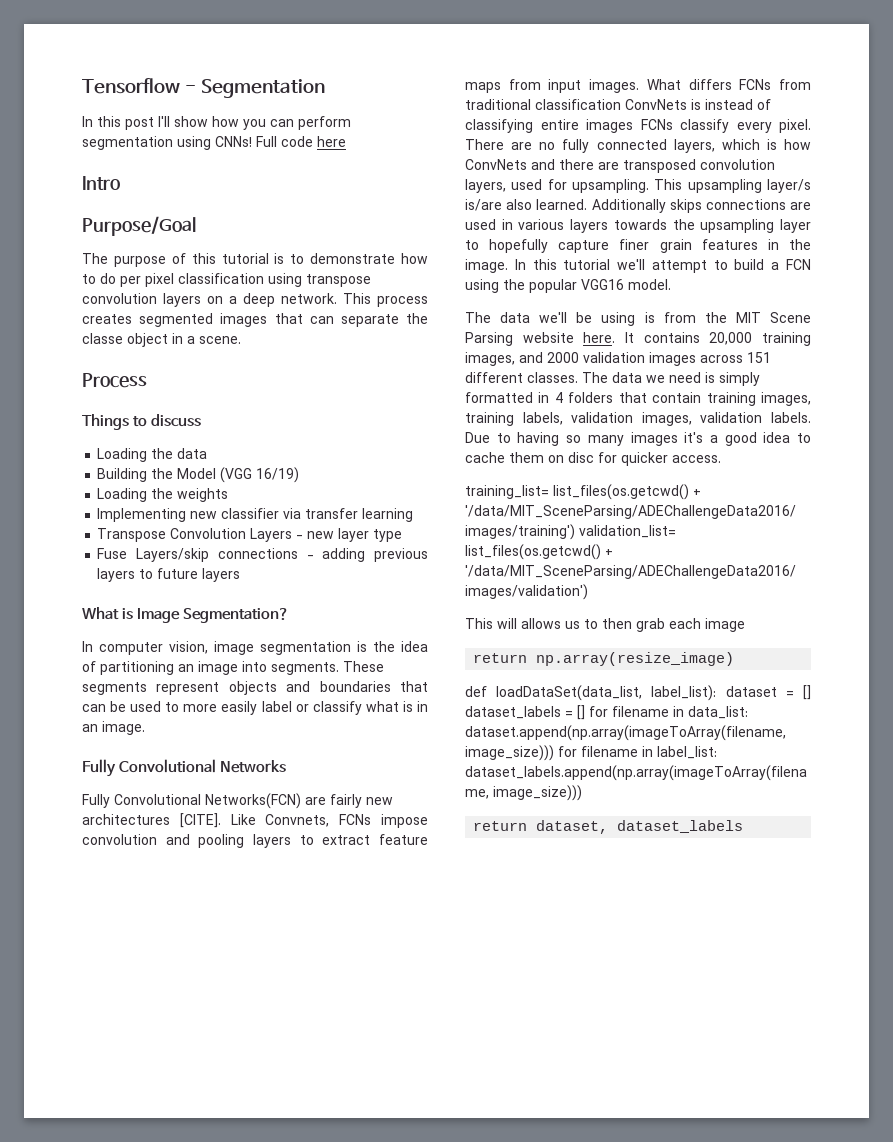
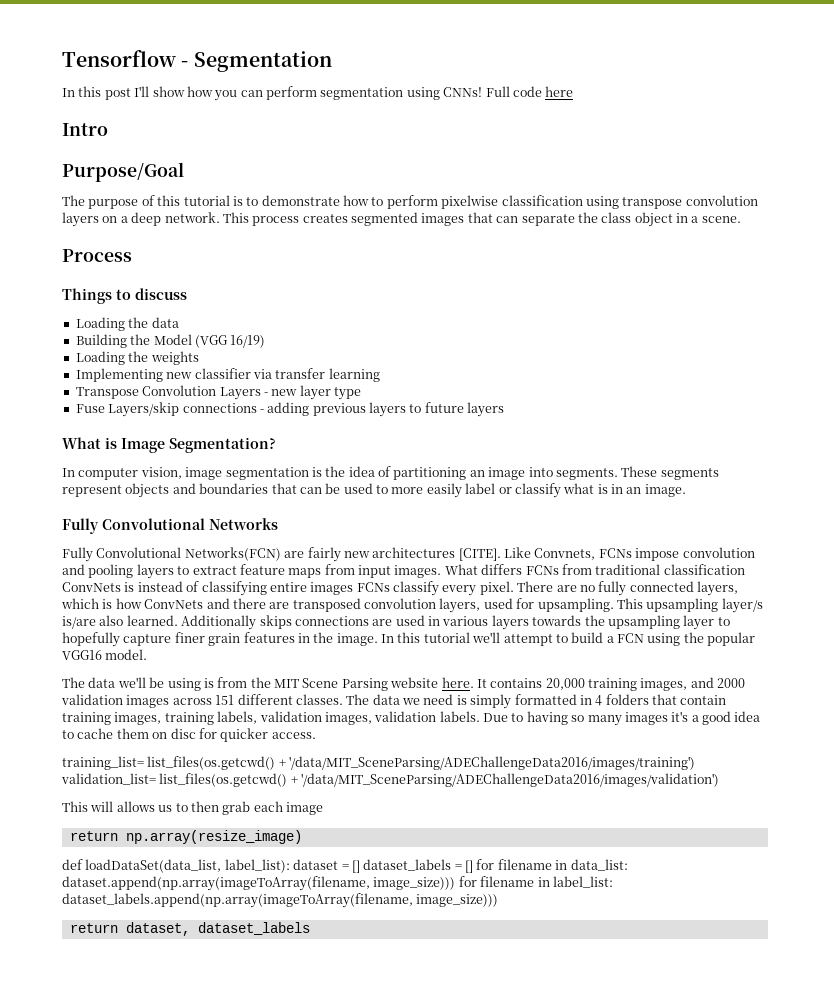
[100,273,174,287] do per pixel -> [386,195,499,209] perform pixelwise
[82,333,123,344] classe -> [601,212,632,223] class

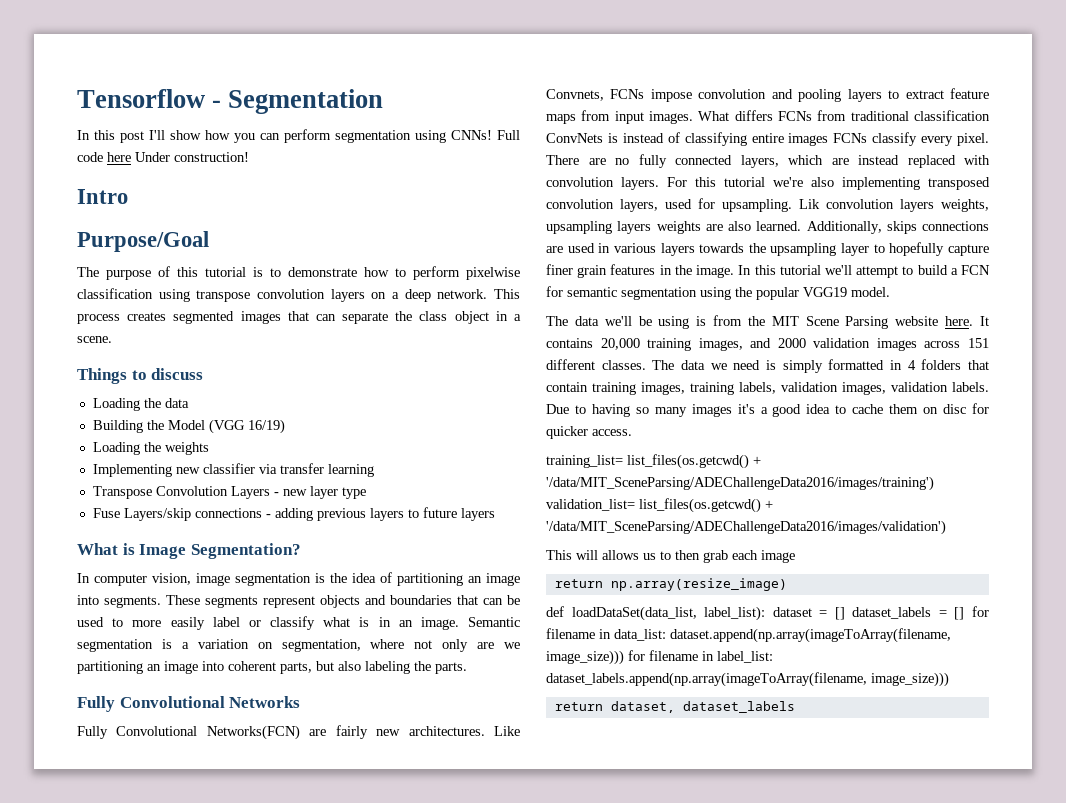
(574, 91) none -> [135,152,249,162] Under construction!
[62,249,132,262] // Process -> (112, 339) none
(686, 490) none -> [468,617,520,627] [77,639,520,652] [77,661,467,674] Semantic segmentation is a variation on segmentation, where not only are we partitioning an image into coherent parts, but also labeling the parts.
[372,547,501,561] architectures [CITE]. -> [408,726,485,736] architectures.
[102,598,290,609] is how ConvNets and there are -> [831,155,990,168] [546,177,920,190] are instead replaced with convolution layers. For this tutorial we're also implementing
[616,598,763,613] [62,616,96,629] This upsampling layer/s is/are -> [799,199,989,212] [546,221,723,234] Lik convolution layers weights, upsampling layers weights are
[181,615,257,630] Additionally -> [806,221,882,234] Additionally,
(644, 638) none -> [546,286,697,300] for semantic segmentation
[62,650,102,660] VGG16 -> [803,287,847,297] VGG19

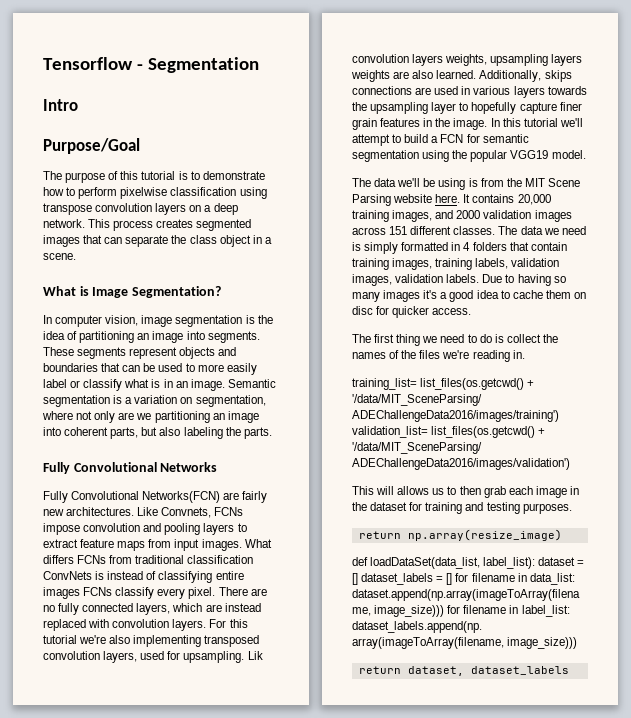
[77,129,520,143] [77,152,249,162] // In this post I'll show how you can perform segmentation using CNNs! Full code here Under construction! -> (260, 65) none
[77,368,204,384] [92,398,189,411] [92,419,285,434] [92,442,209,455] [92,463,374,477] [92,486,366,499] [92,507,495,521] // Things to discuss // Loading the data // Building the Model (VGG 16/19) // Loading the weights // Implementing new classifier via transfer learning // Transpose Convolution Layers - new layer type // Fuse Layers/skip connections - adding previous layers to future layers -> (76, 256) none
(632, 432) none -> [352,334,558,346] [352,350,525,362] // The first thing we need to do is collect the names of the files we're reading in.
(795, 556) none -> [569,486,579,495] [352,502,572,514] in the dataset for training and testing purposes.

